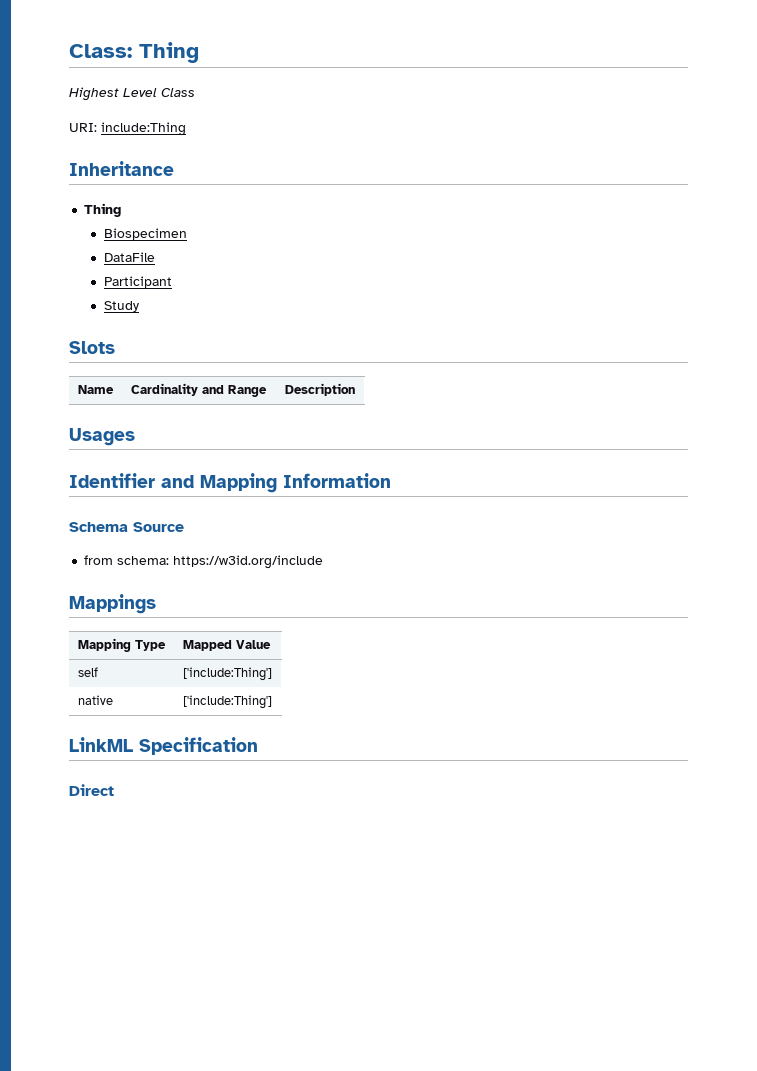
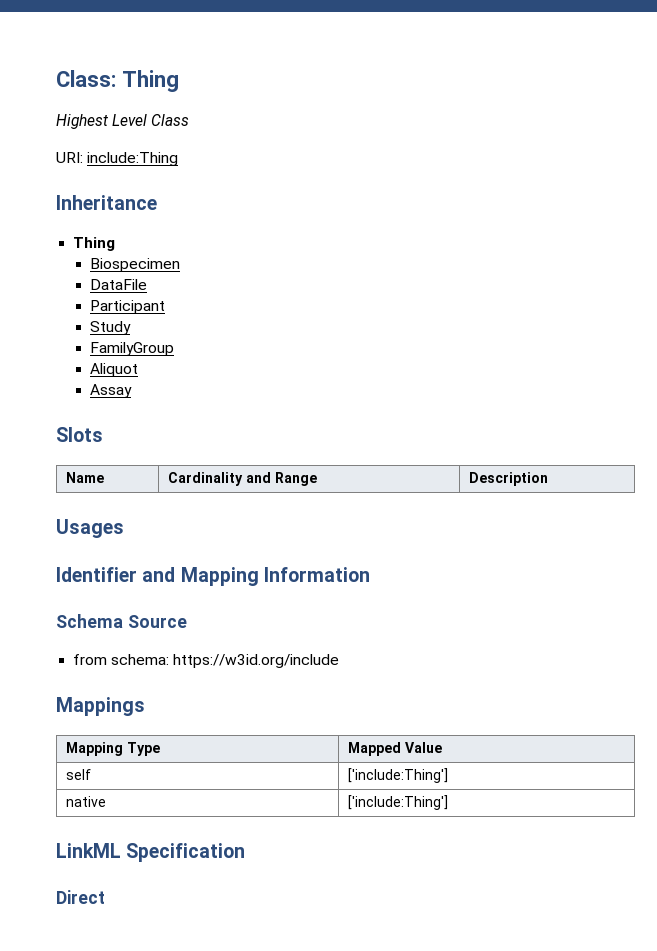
(139, 306) none -> [90,342,175,356] [90,363,139,377] [90,384,133,398] // FamilyGroup // Aliquot // Assay

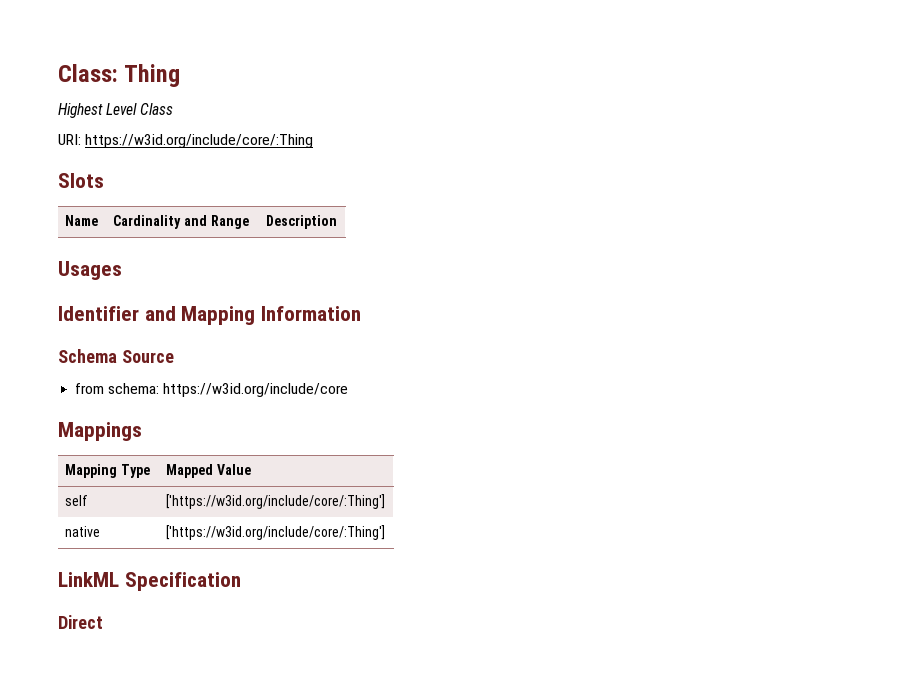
[87,152,179,166] [56,195,157,210] [73,237,116,251] [90,258,181,272] [90,279,148,290] [90,300,166,314] [90,321,132,335] [90,342,175,356] [90,363,139,377] [90,384,133,398] include:Thing // Inheritance // Thing // Biospecimen // DataFile // Participant // Study // FamilyGroup // Aliquot // Assay -> [85,134,314,148] https://w3id.org/include/core/:Thing
[173,654,340,668] https://w3id.org/include -> [163,383,349,397] https://w3id.org/include/core
[347,768,448,783] ['include:Thing'] -> [166,494,386,509] ['https://w3id.org/include/core/:Thing']
[347,795,448,810] ['include:Thing'] -> [166,525,386,540] ['https://w3id.org/include/core/:Thing']

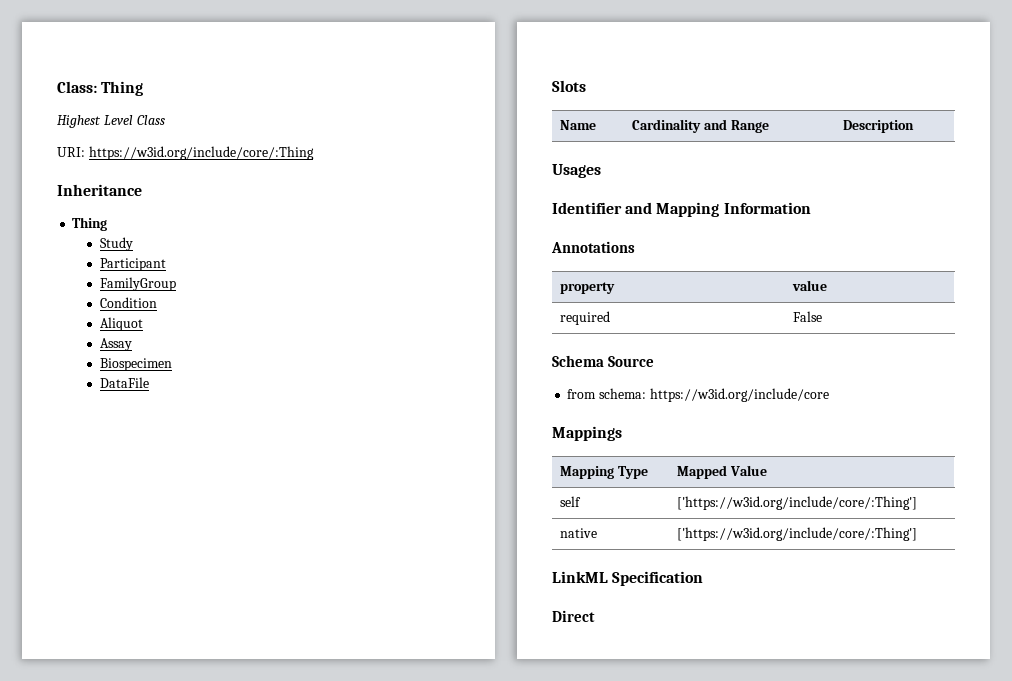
(314, 141) none -> [57,184,142,196] [72,217,108,231] [99,237,133,251] [99,258,166,271] [99,277,176,291] [99,297,157,308] [99,317,143,331] [99,338,132,351] [99,358,172,371] [99,377,149,388] // Inheritance // Thing // Study // Participant // FamilyGroup // Condition // Aliquot // Assay // Biospecimen // DataFile
(362, 313) none -> [551,241,635,253] [560,282,616,294] [792,280,828,291] [560,311,611,325] [793,311,823,322] // Annotations // property | value // required | False

